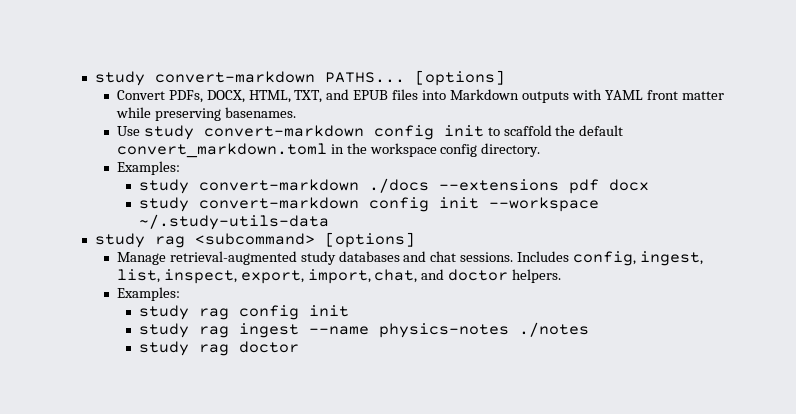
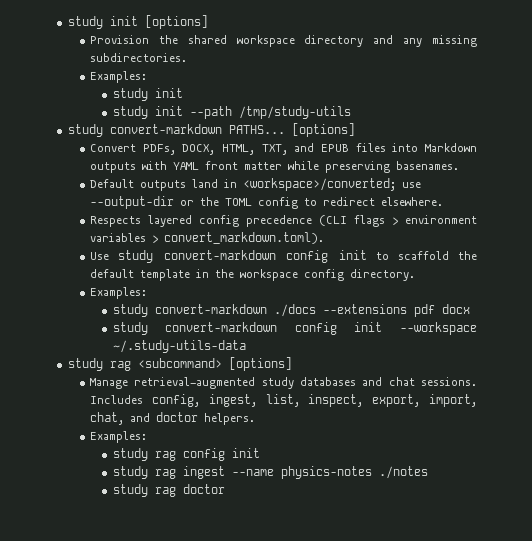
[94,71,145,86] study -> [67,15,208,29] [90,35,478,47] [90,53,188,62] [90,71,148,83] [112,88,183,101] [112,106,351,119] [67,124,103,137] study init [options] // Provision the shared workspace directory and any missing subdirectories. // Examples: // study init // study init --path /tmp/study-utils // study
(296, 112) none -> [90,178,422,191] [90,196,444,209] [90,215,477,227] [90,232,325,244] // Default outputs land in <workspace>/converted; use --output-dir or the TOML config to redirect elsewhere. // Respects layered config precedence (CLI flags > environment variables > convert_markdown.toml).
[116,143,327,158] convert_markdown.toml -> [140,269,191,281] template

